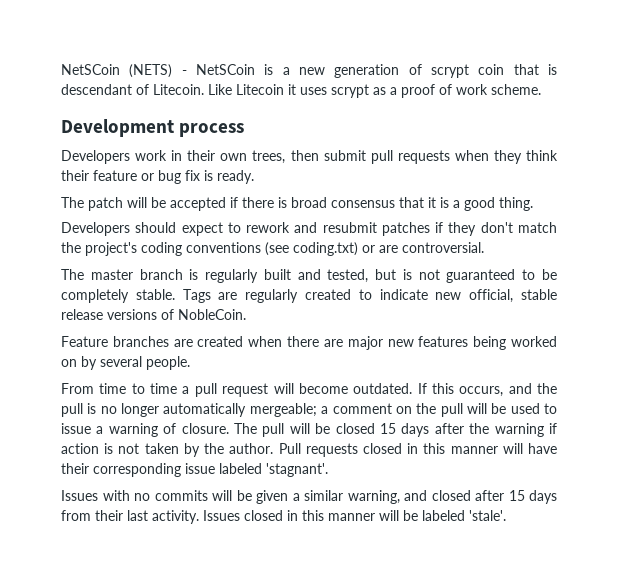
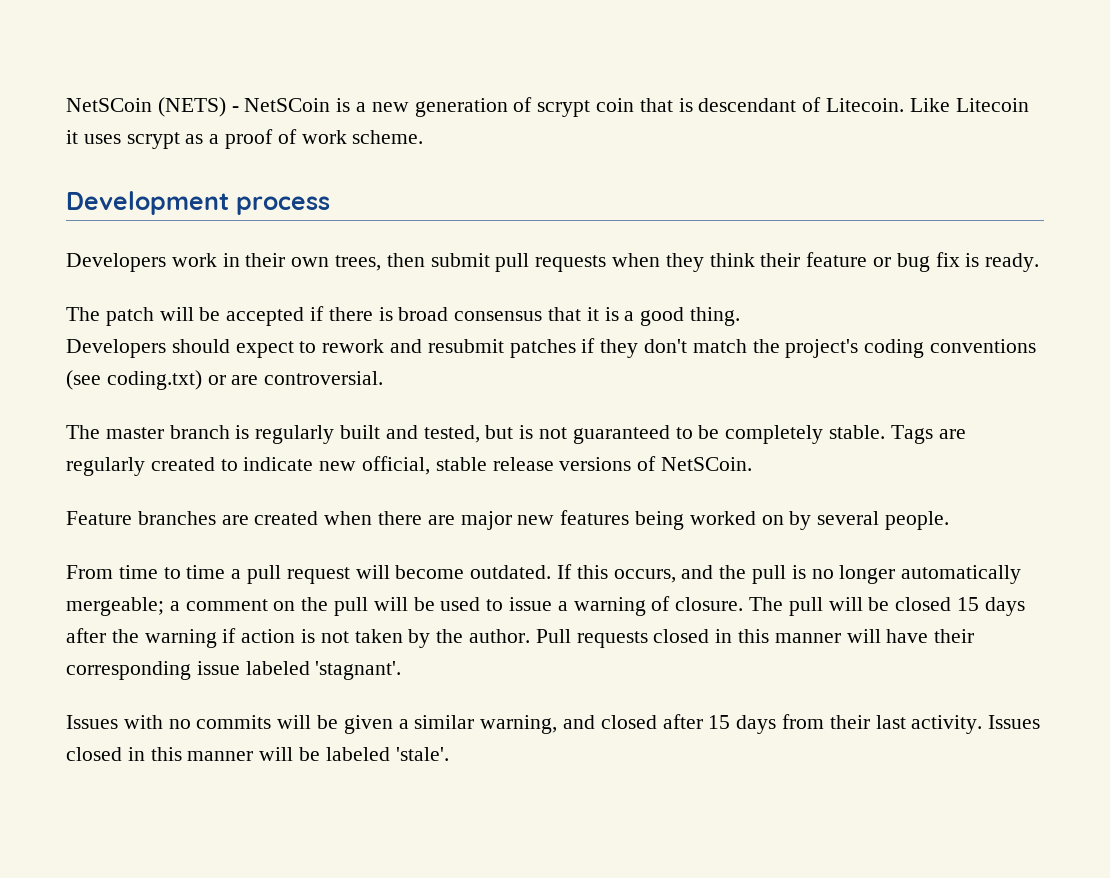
[178,309,246,320] NobleCoin. -> [661,457,753,471] NetSCoin.

